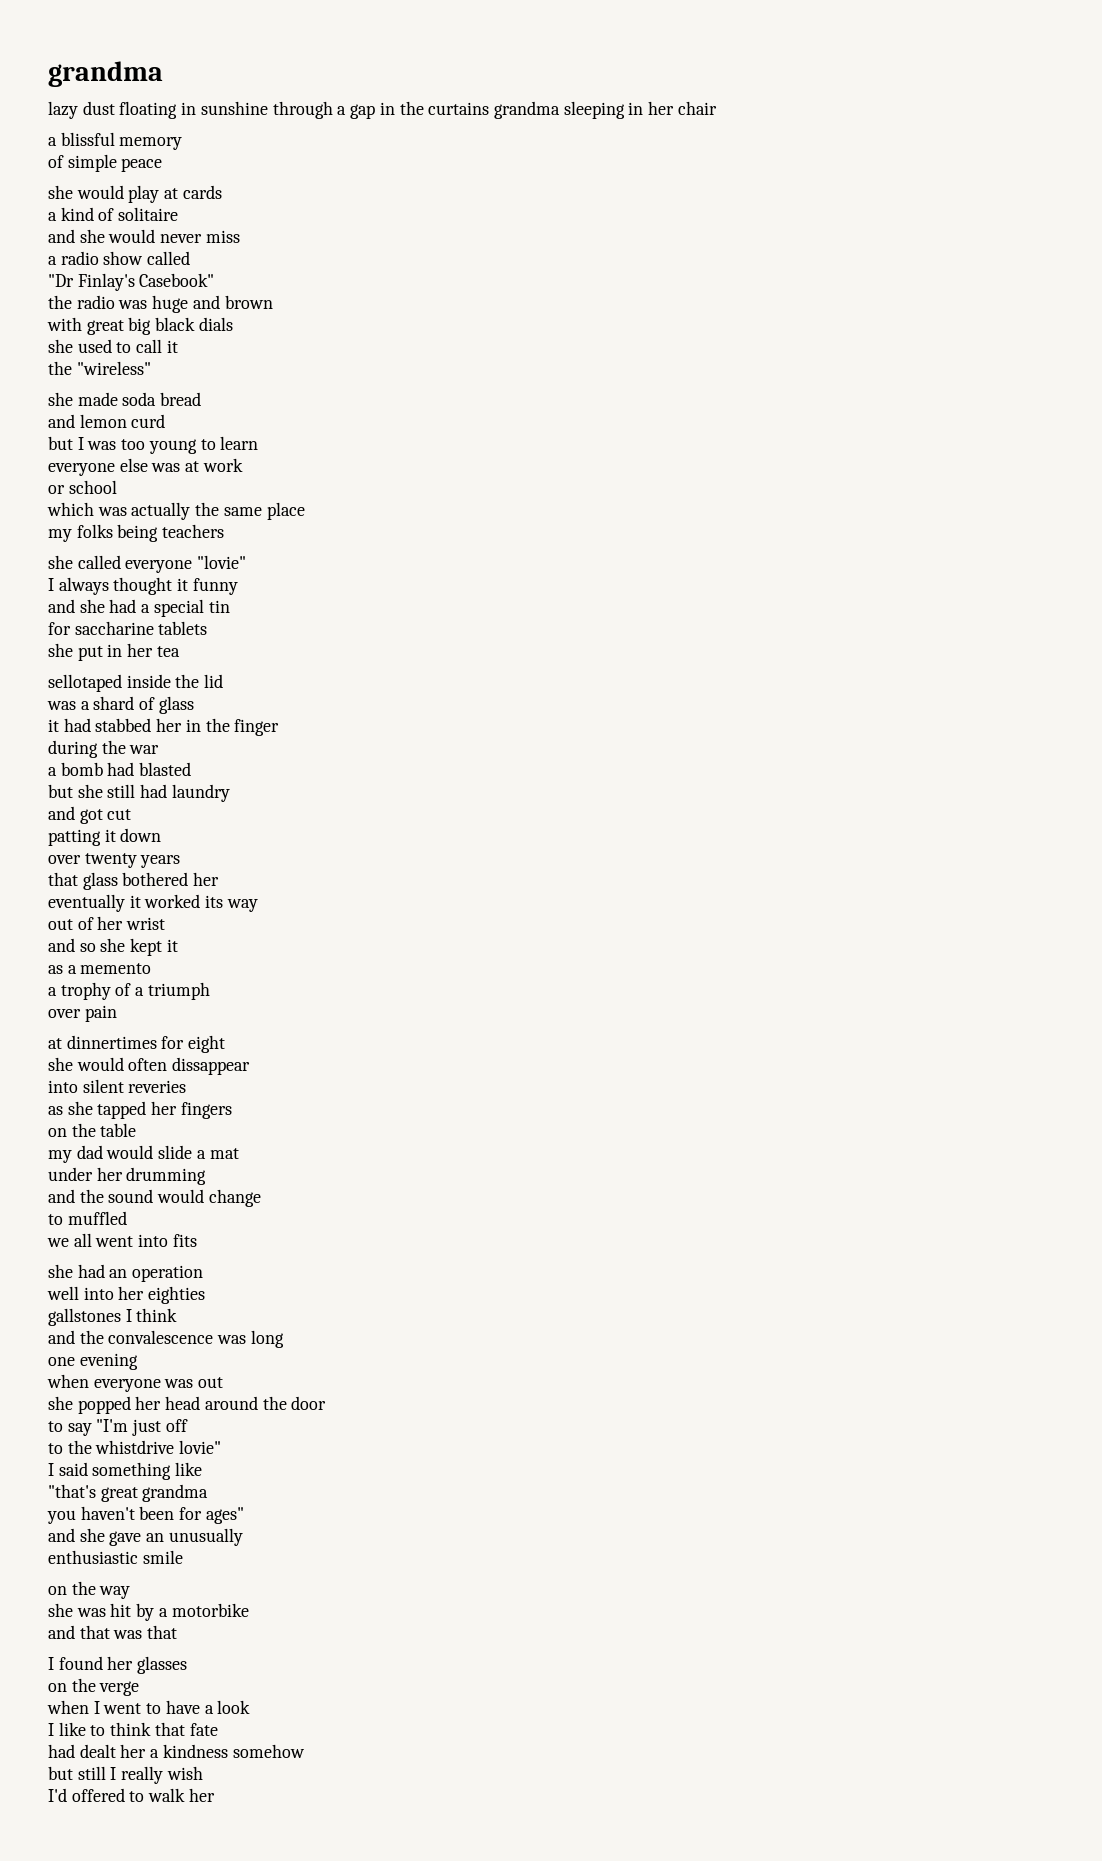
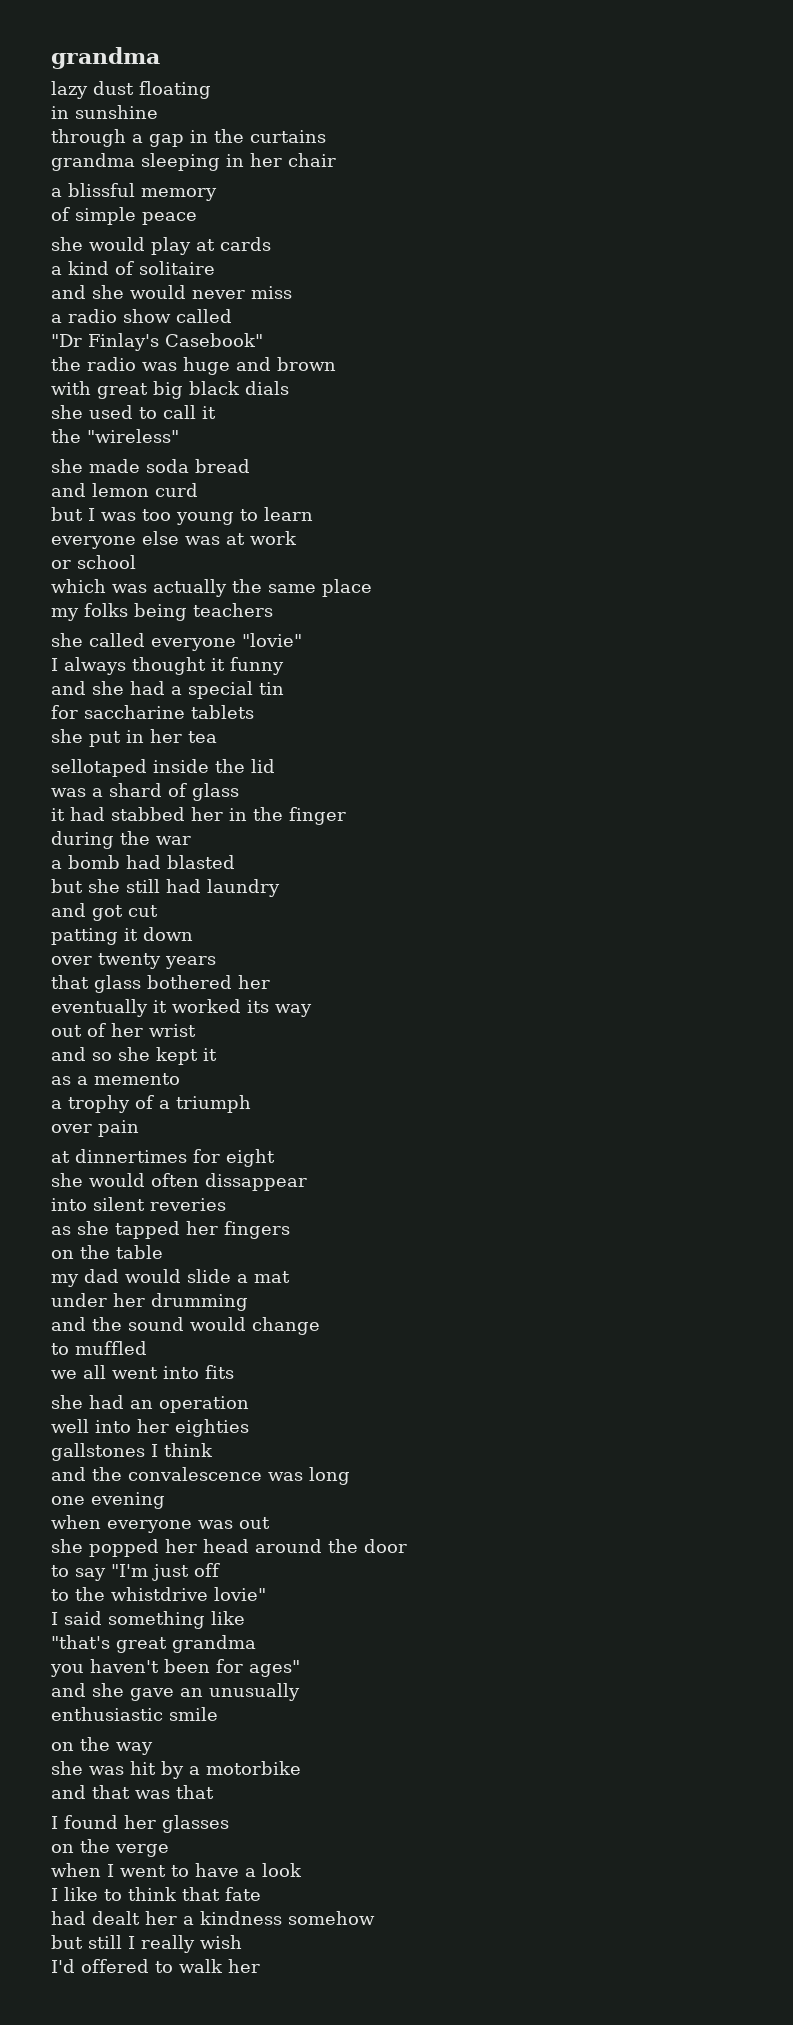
(178, 110) none -> (211, 90) //
(268, 108) none -> (158, 112) //
(490, 108) none -> (326, 136) //

